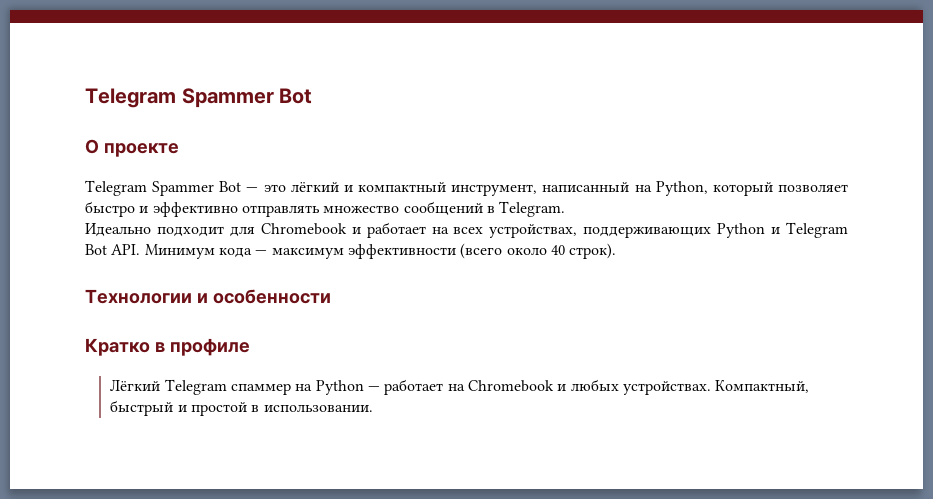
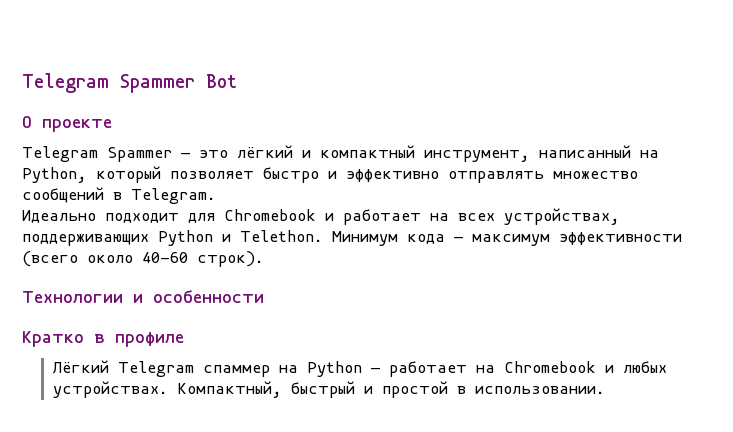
[219,181,242,192] Bot -> (172, 154) none
[786,222,849,238] [85,244,141,255] Telegram Bot API. -> [240,230,323,242] Telethon.
[550,245,565,255] 40 -> [142,252,188,263] 40-60

